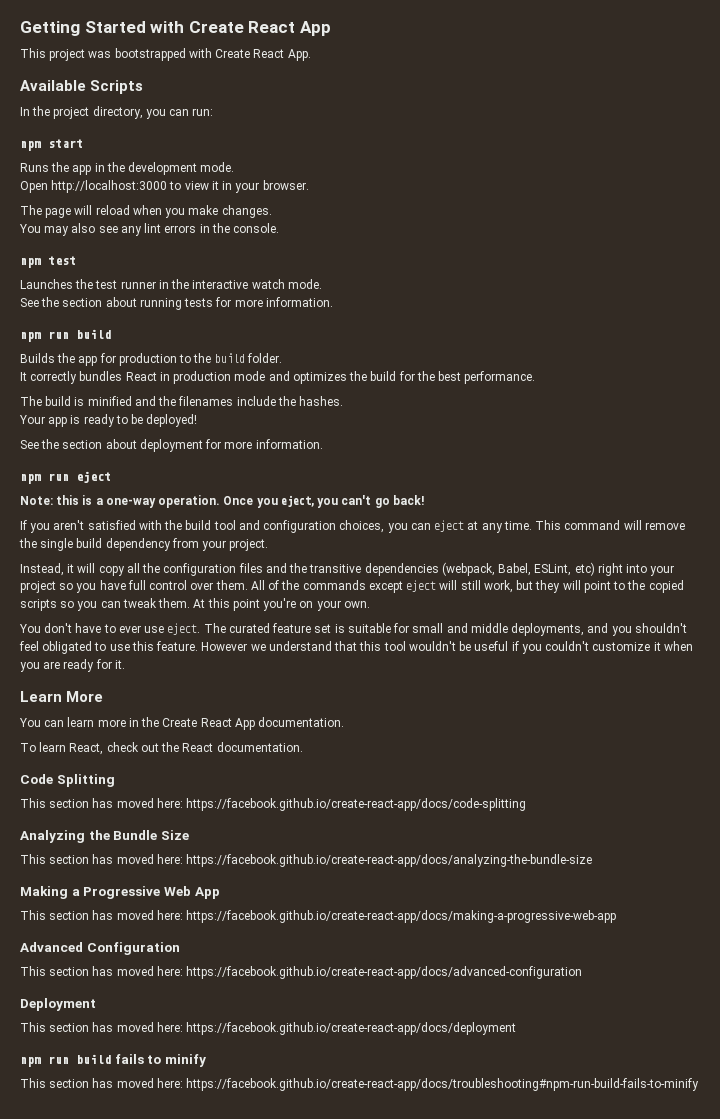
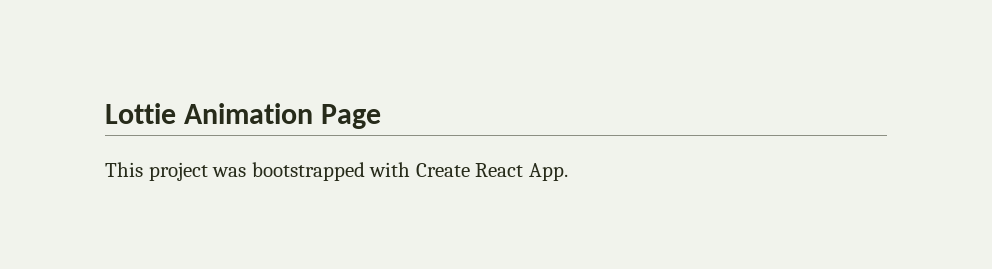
[20,21,331,36] Getting Started with Create React App -> [105,103,382,129] Lottie Animation Page
[20,80,144,94] [20,106,214,119] [20,139,83,151] [20,162,235,175] [20,180,309,193] [20,205,272,218] [19,223,280,236] [20,256,76,268] [20,279,322,289] [20,297,333,310] [20,329,111,342] [20,353,282,366] [20,371,536,384] [20,396,344,406] [19,414,198,427] [20,439,323,452] [20,471,111,484] [20,495,424,508] [20,520,685,533] [19,538,269,551] [20,562,675,576] [20,580,684,593] [20,598,370,611] [19,623,687,636] [19,641,693,654] [20,659,125,672] [20,691,104,702] [19,717,345,730] [20,742,303,755] [20,774,115,787] [20,798,527,811] [20,830,189,843] [20,854,593,867] [20,886,220,899] [20,910,617,923] [20,942,180,955] [20,966,583,979] [20,998,96,1011] [20,1022,517,1035] [20,1054,206,1067] [20,1078,700,1091] // Available Scripts // In the project directory, you can run: // npm start // Runs the app in the development mode. // Open http://localhost:3000 to view it in your browser. // The page will reload when you make changes. // You may also see any lint errors in the console. // npm test // Launches the test runner in the interactive watch mode. // See the section about running tests for more information. // npm run build // Builds the app for production to the build folder. // It correctly bundles React in production mode and optimizes the build for the best performance. // The build is minified and the filenames include the hashes. // Your app is ready to be deployed! // See the section about deployment for more information. // npm run eject // Note: this is a one-way operation. Once you eject, you can't go back! // If you aren't satisfied with the build tool and configuration choices, you can eject at any time. This command will remove the single build dependency from your project. // Instead, it will copy all the configuration files and the transitive dependencies (webpack, Babel, ESLint, etc) right into your project so you have full control over them. All of the commands except eject will still work, but they will point to the copied scripts so you can tweak them. At this point you're on your own. // You don't have to ever use eject. The curated feature set is suitable for small and middle deployments, and you shouldn't feel obligated to use this feature. However we understand that this tool wouldn't be useful if you couldn't customize it when you are ready for it. // Learn More // You can learn more in the Create React App documentation. // To learn React, check out the React documentation. // Code Splitting // This section has moved here: https://facebook.github.io/create-react-app/docs/code-splitting // Analyzing the Bundle Size // This section has moved here: https://facebook.github.io/create-react-app/docs/analyzing-the-bundle-size // Making a Progressive Web App // This section has moved here: https://facebook.github.io/create-react-app/docs/making-a-progressive-web-app // Advanced Configuration // This section has moved here: https://facebook.github.io/create-react-app/docs/advanced-configuration // Deployment // This section has moved here: https://facebook.github.io/create-react-app/docs/deployment // npm run build fails to minify // This section has moved here: https://facebook.github.io/create-react-app/docs/troubleshooting#npm-run-build-fails-to-minify -> (568, 172) none

